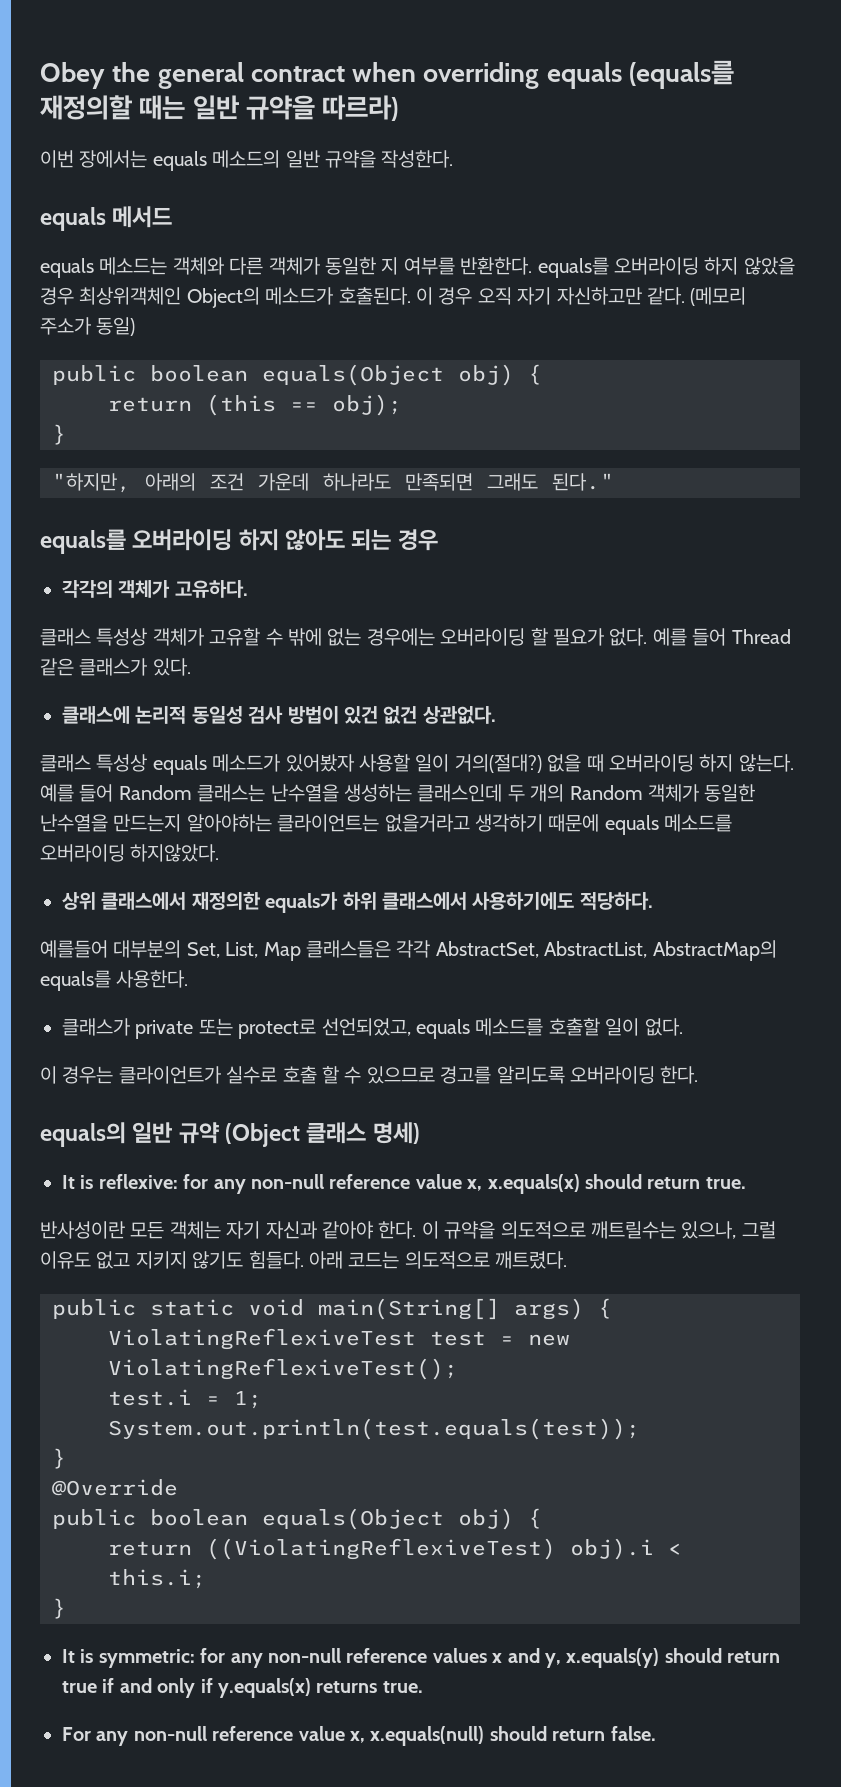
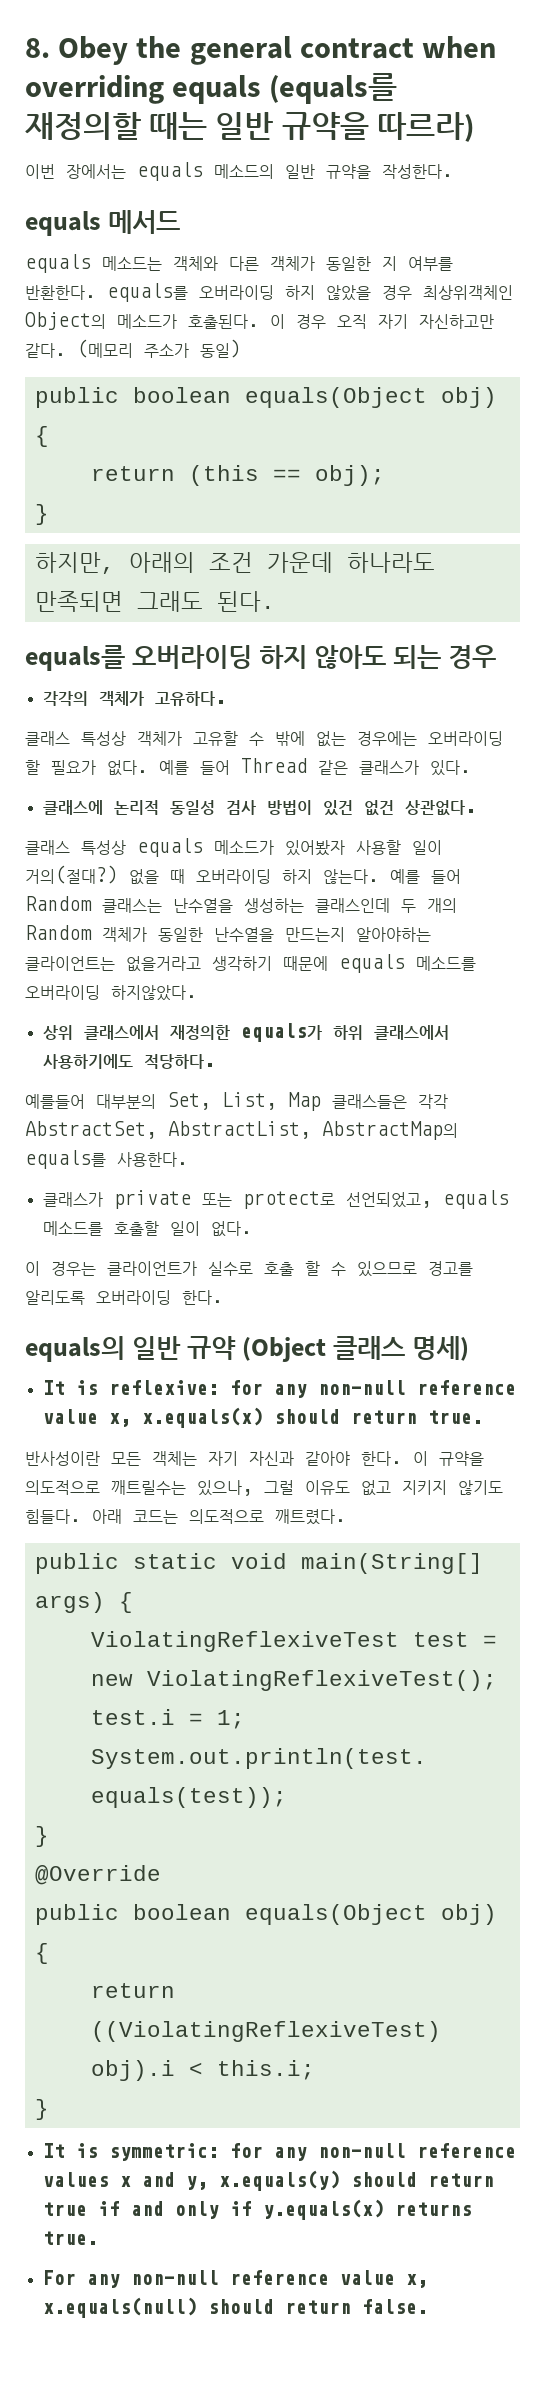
(40, 75) none -> [25,38,50,58] 8.
[52,473,131,493] "하지만, -> [34,552,115,574] 하지만,
[552,473,614,491] 된다." -> [216,591,275,612] 된다.

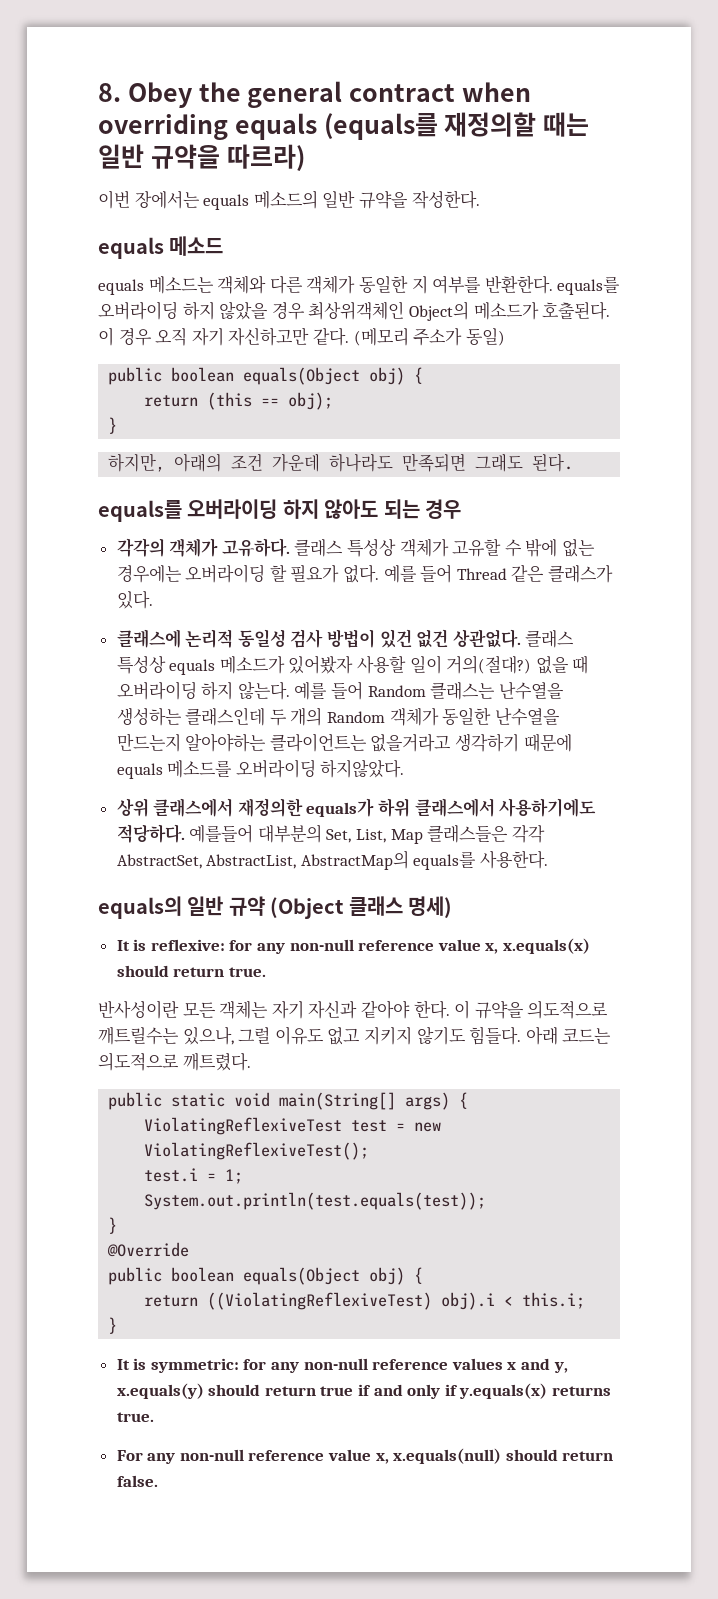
[108,210,181,234] 메서드 -> [169,236,224,256] 메소드
(226, 698) // -> (290, 547) none
(476, 808) // -> (521, 638) none
(215, 1061) // -> (185, 833) none
[42,1190,509,1209] [42,1221,252,1237] [25,1261,473,1277] [25,1290,223,1305] // 클래스가 private 또는 protect로 선언되었고, equals 메소드를 호출할 일이 없다. // 이 경우는 클라이언트가 실수로 호출 할 수 있으므로 경고를 알리도록 오버라이딩 한다. -> (549, 859) none

